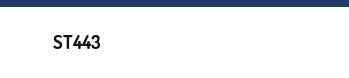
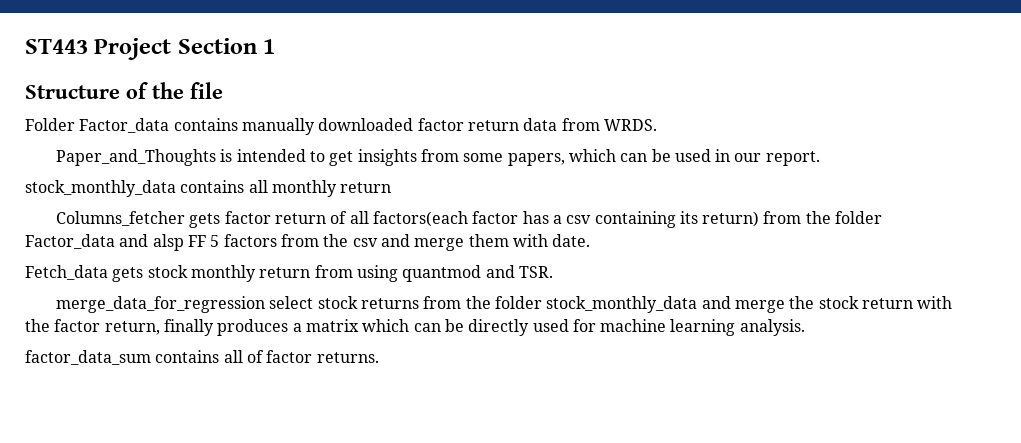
(101, 42) none -> [94,38,276,60] [25,82,223,99] [25,118,657,135] [55,149,820,166] [25,180,392,197] [55,211,883,228] [25,234,591,251] [25,265,553,282] [55,296,953,313] [25,319,805,336] [25,350,379,365] Project Section 1 // Structure of the file // Folder Factor_data contains manually downloaded factor return data from WRDS. // Paper_and_Thoughts is intended to get insights from some papers, which can be used in our report. // stock_monthly_data contains all monthly return // Columns_fetcher gets factor return of all factors(each factor has a csv containing its return) from the folder Factor_data and alsp FF 5 factors from the csv and merge them with date. // Fetch_data gets stock monthly return from using quantmod and TSR. // merge_data_for_regression select stock returns from the folder stock_monthly_data and merge the stock return with the factor return, finally produces a matrix which can be directly used for machine learning analysis. // factor_data_sum contains all of factor returns.

